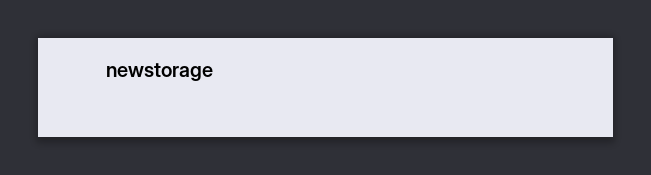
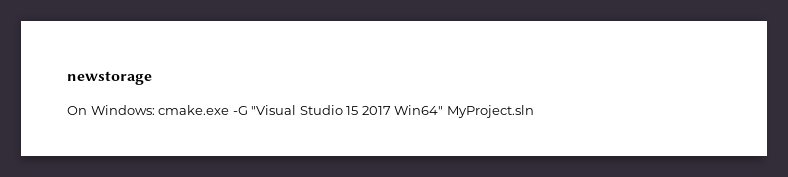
(213, 72) none -> [67,105,534,118] // On Windows: cmake.exe -G "Visual Studio 15 2017 Win64" MyProject.sln

